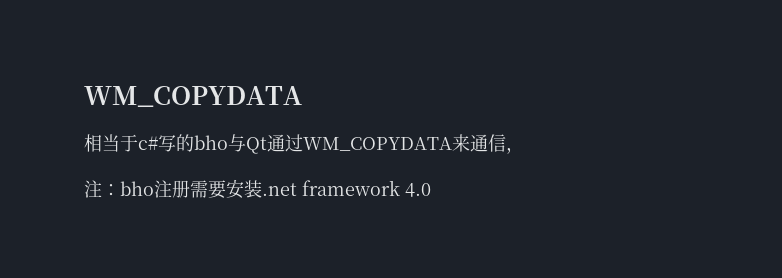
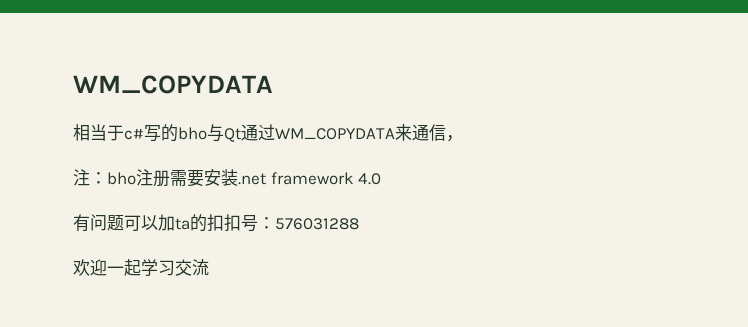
(431, 190) none -> [73,214,359,232] [73,259,209,276] // 有问题可以加ta的扣扣号：576031288 // 欢迎一起学习交流

